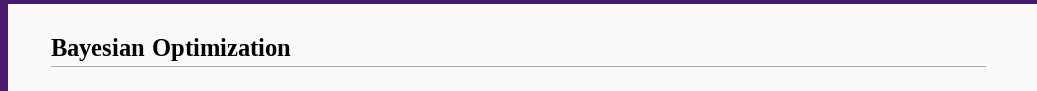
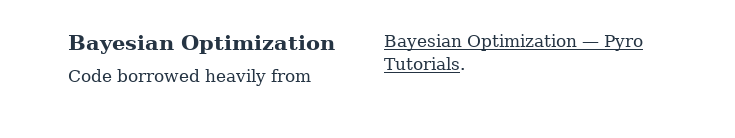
[51,38,291,61] Bayesian Optimization -> [68,35,335,54] [68,69,311,86] [384,34,643,51] [384,57,465,70] Bayesian Optimization // Code borrowed heavily from Bayesian Optimization — Pyro Tutorials.

